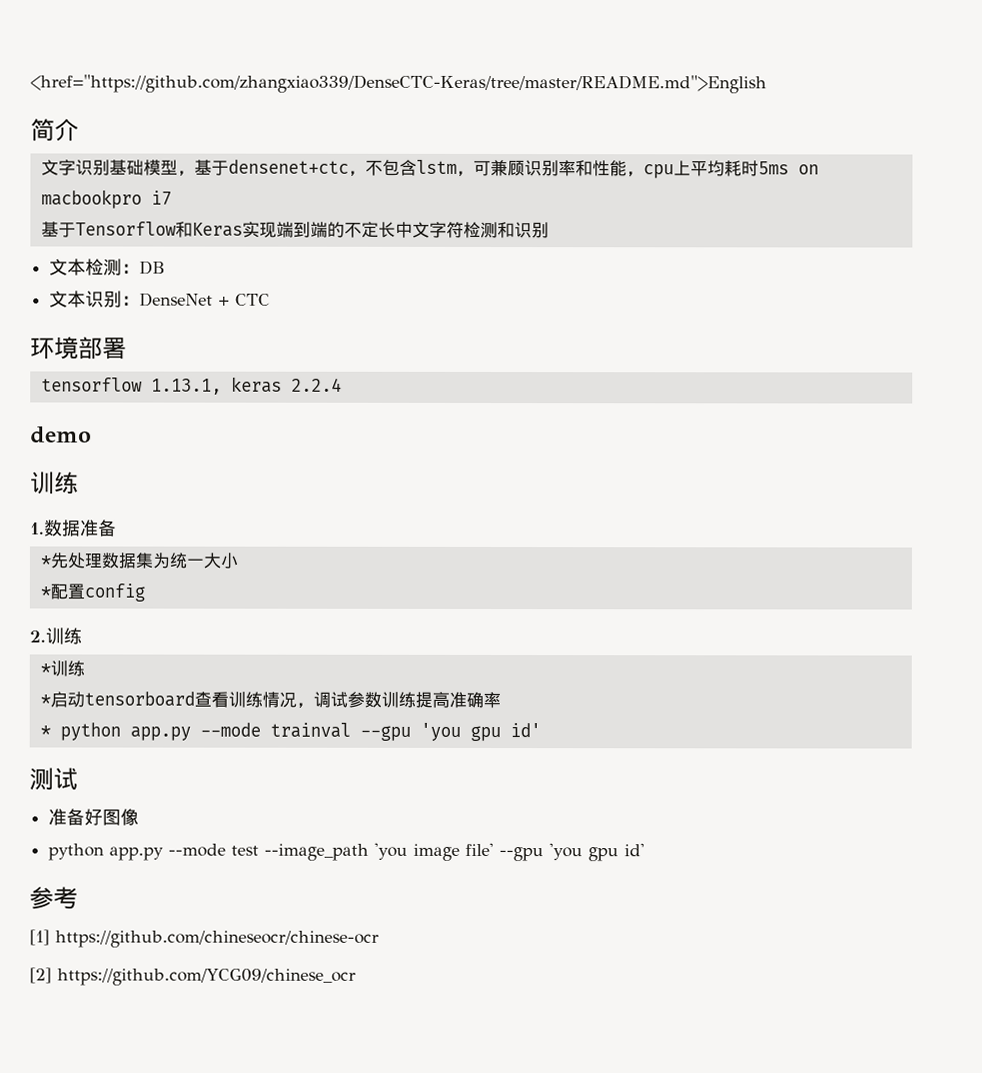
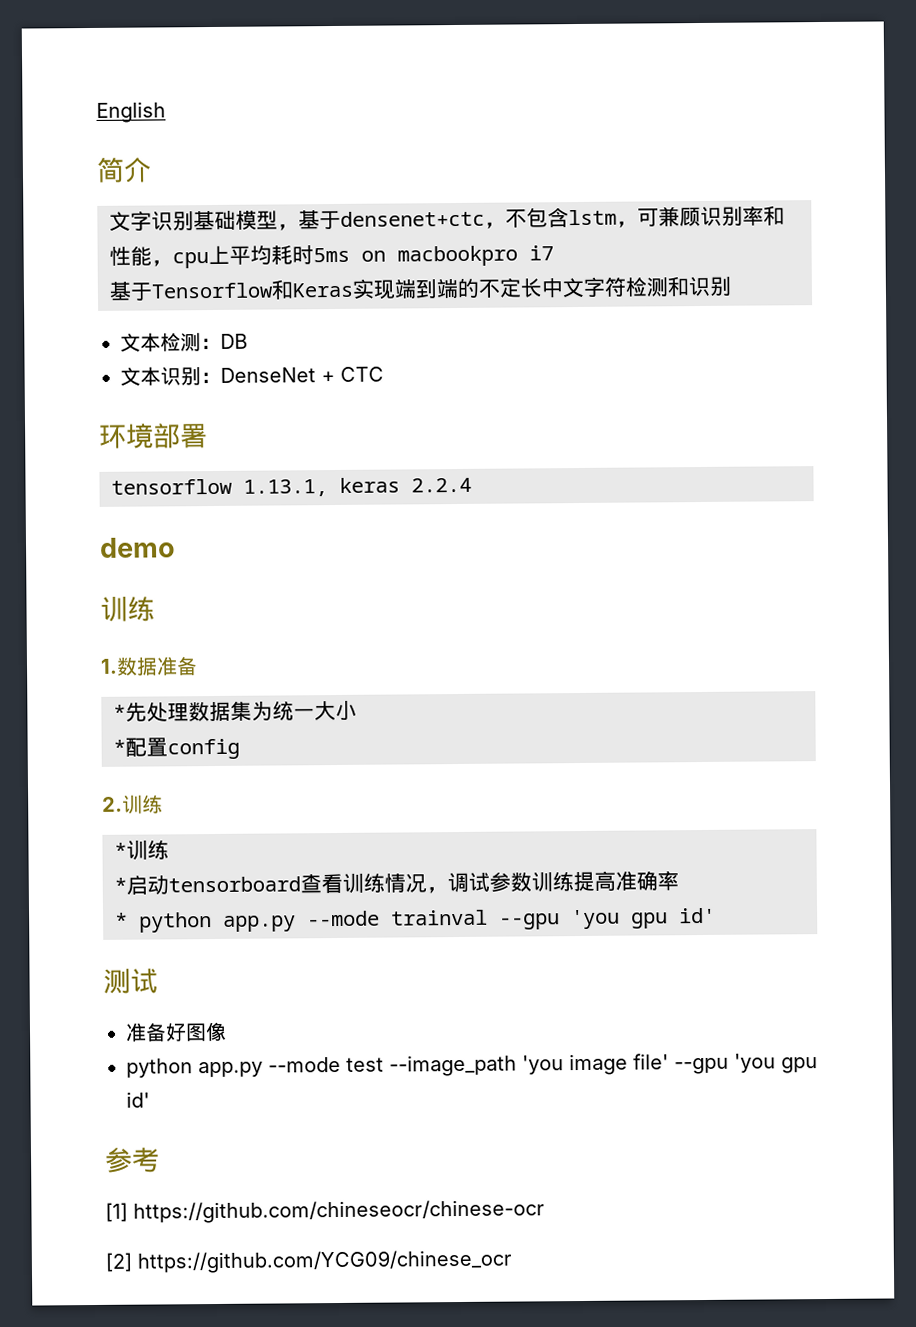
[30,74,767,94] <href="https://github.com/zhangxiao339/DenseCTC-Keras/tree/master/README.md">English -> [96,101,166,123] English

